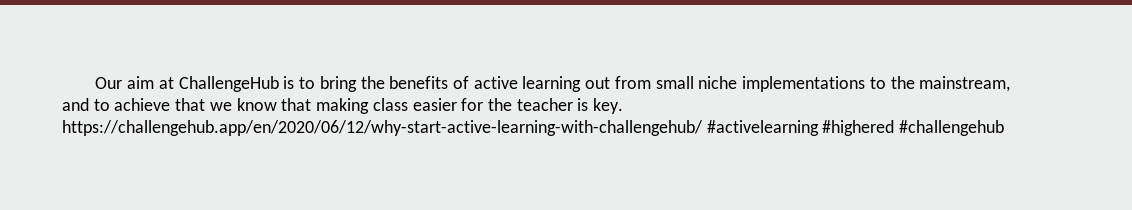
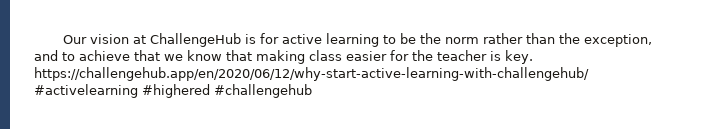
[127,76,155,89] aim -> [90,34,130,44] vision
[299,76,1011,92] to bring the benefits of active learning out from small niche implementations to the mainstream, -> [260,33,653,47] for active learning to be the norm rather than the exception,

